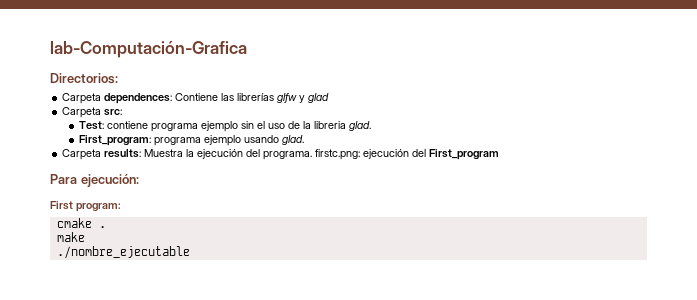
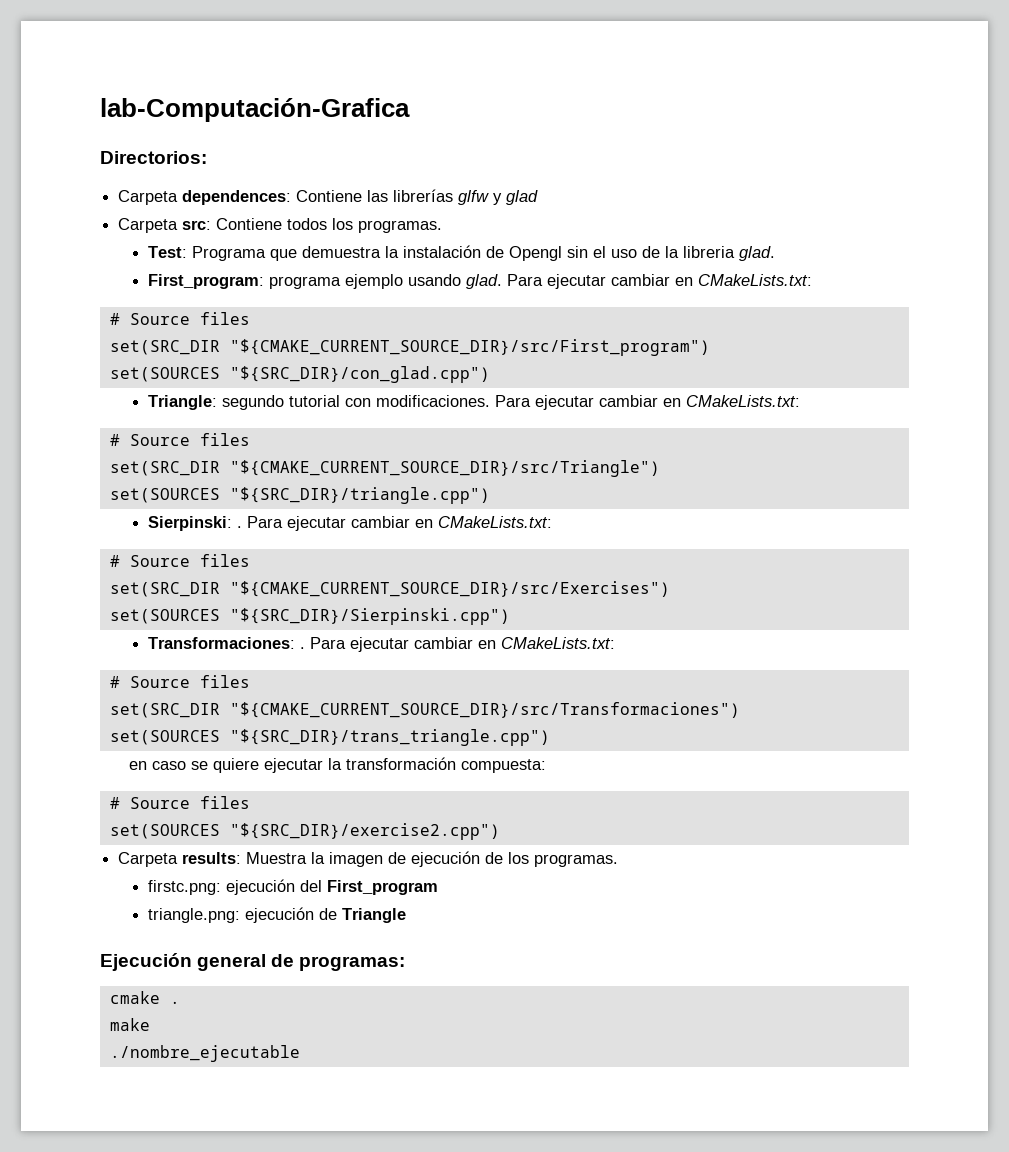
[78,121,238,132] // Test: contiene programa ejemplo -> [216,218,443,233] [147,245,562,261] Contiene todos los programas. // Test: Programa que demuestra la instalación de Opengl
[62,149,500,160] [50,174,139,187] [50,201,121,212] // Carpeta results: Muestra la ejecución del programa. firstc.png: ejecución del First_program // Para ejecución: // First program: -> [506,274,812,289] [109,312,250,325] [109,339,710,356] [109,366,490,383] [147,395,800,410] [109,433,250,446] [109,460,660,477] [109,487,490,504] [147,516,552,531] [109,554,250,567] [109,581,670,597] [109,608,510,625] [147,637,615,652] [109,675,250,688] [109,702,740,718] [109,729,550,746] [129,757,547,773] [109,796,250,809] [109,823,500,840] [118,851,619,867] [147,879,438,895] [147,907,406,923] [100,953,406,971] Para ejecutar cambiar en CMakeLists.txt: // # Source files // set(SRC_DIR "${CMAKE_CURRENT_SOURCE_DIR}/src/First_program") // set(SOURCES "${SRC_DIR}/con_glad.cpp") // Triangle: segundo tutorial con modificaciones. Para ejecutar cambiar en CMakeLists.txt: // # Source files // set(SRC_DIR "${CMAKE_CURRENT_SOURCE_DIR}/src/Triangle") // set(SOURCES "${SRC_DIR}/triangle.cpp") // Sierpinski: . Para ejecutar cambiar en CMakeLists.txt: // # Source files // set(SRC_DIR "${CMAKE_CURRENT_SOURCE_DIR}/src/Exercises") // set(SOURCES "${SRC_DIR}/Sierpinski.cpp") // Transformaciones: . Para ejecutar cambiar en CMakeLists.txt: // # Source files // set(SRC_DIR "${CMAKE_CURRENT_SOURCE_DIR}/src/Transformaciones") // set(SOURCES "${SRC_DIR}/trans_triangle.cpp") // en caso se quiere ejecutar la transformación compuesta: // # Source files // set(SOURCES "${SRC_DIR}/exercise2.cpp") // Carpeta results: Muestra la imagen de ejecución de los programas. // firstc.png: ejecución del First_program // triangle.png: ejecución de Triangle // Ejecución general de programas:

